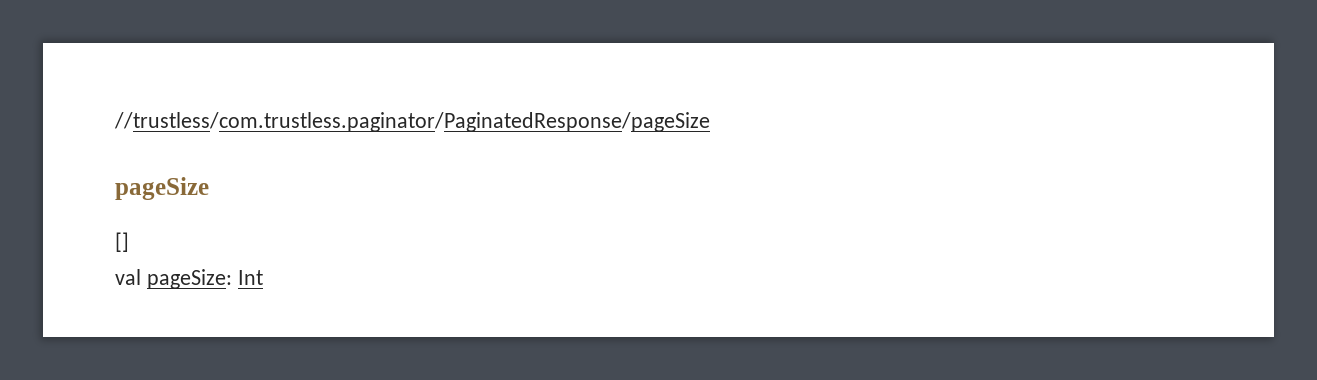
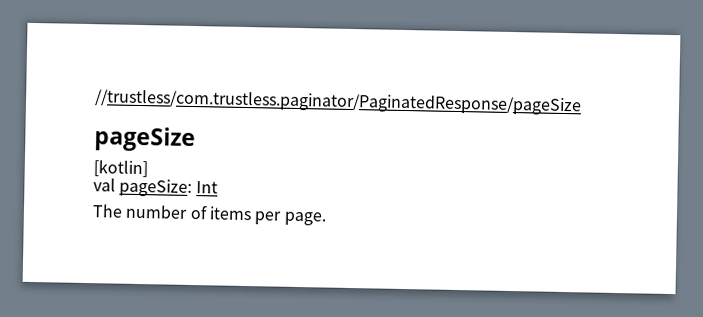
[115,232,129,252] [] -> [93,159,148,178] [kotlin]
(263, 277) none -> [92,204,326,226] // The number of items per page.

